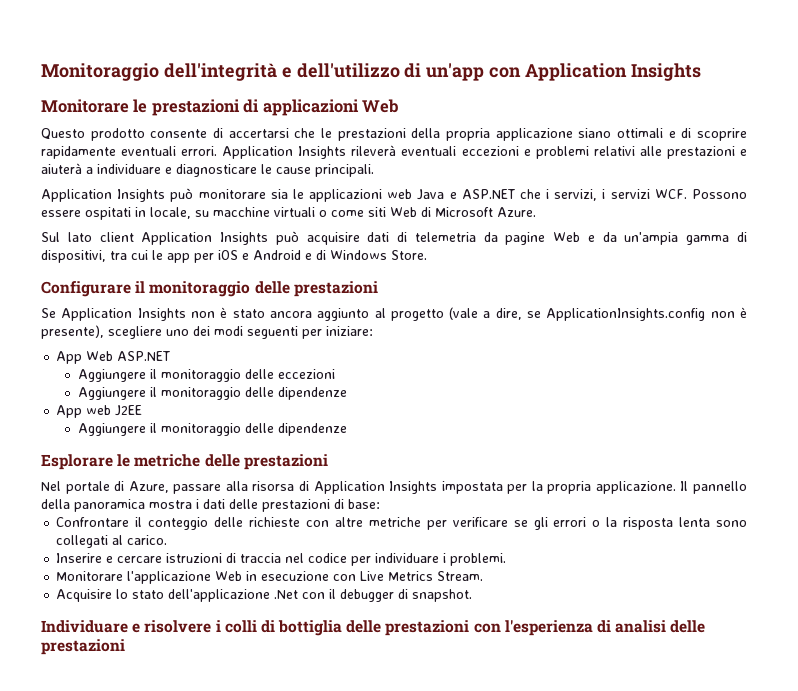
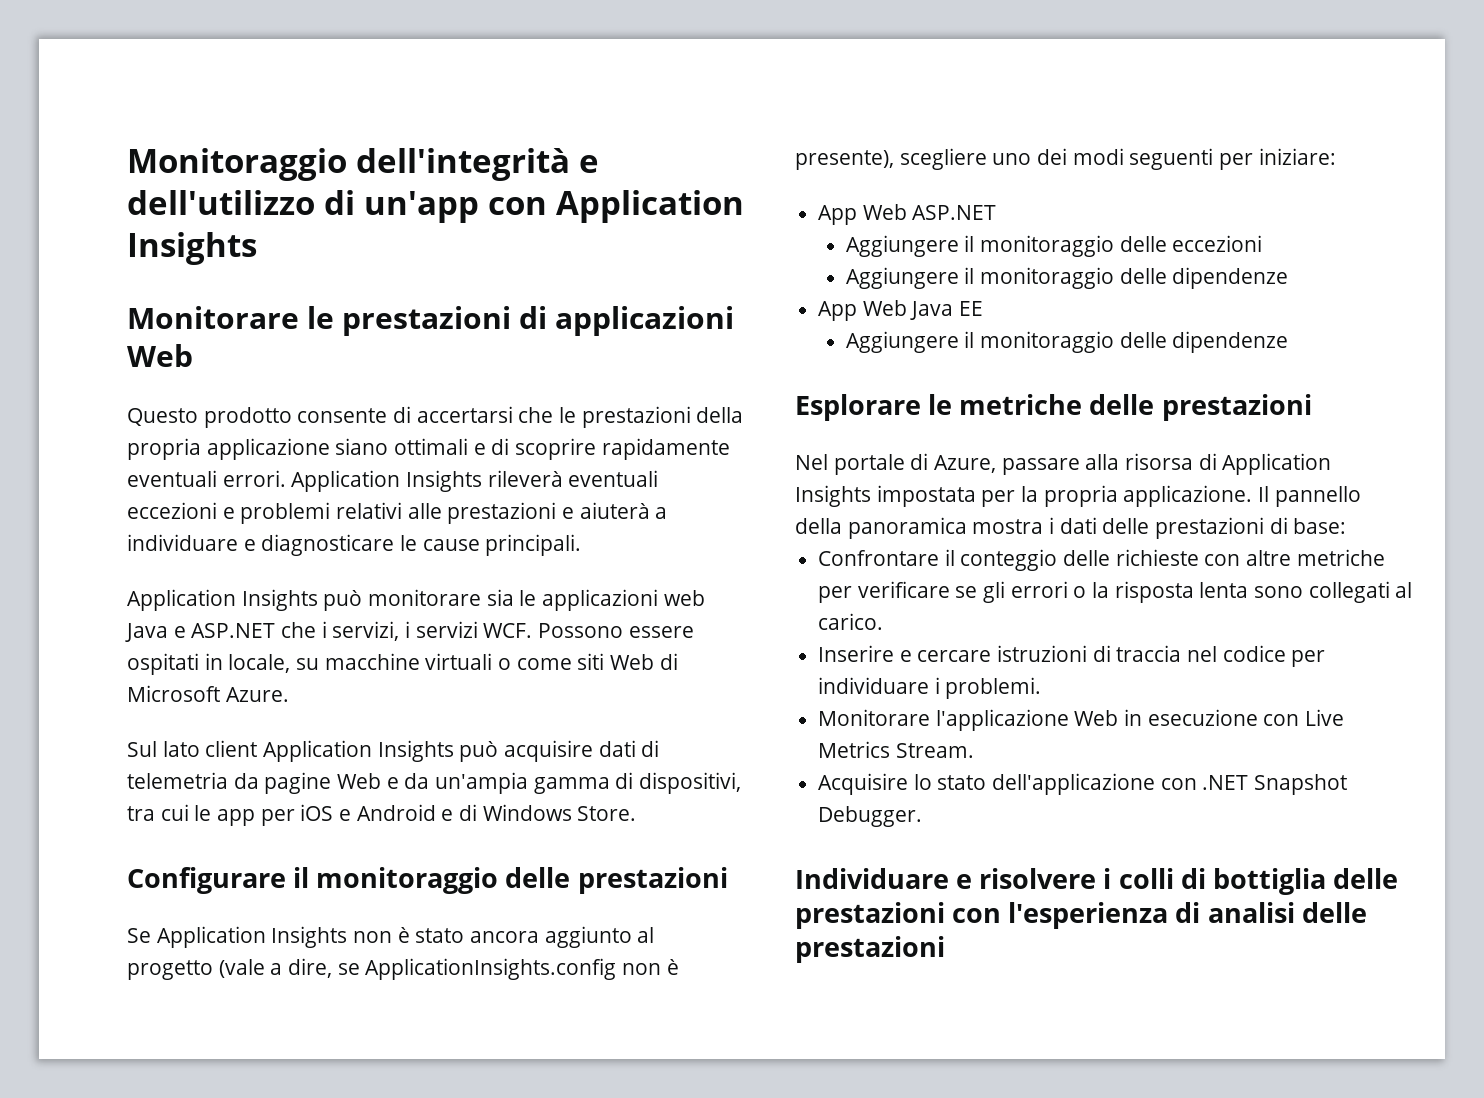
[86,405,143,416] web J2EE -> [862,300,984,320] Web Java EE
[274,589,473,602] .Net con il debugger di snapshot. -> [1160,774,1348,795] [818,806,923,827] con .NET Snapshot Debugger.

